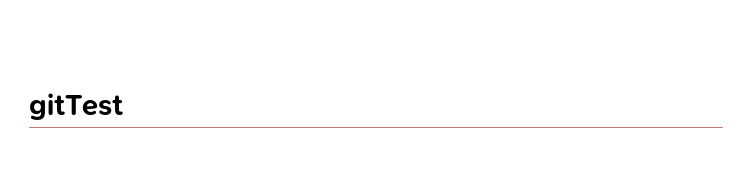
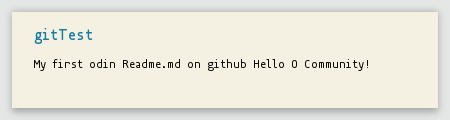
(123, 106) none -> [34,59,371,71] // My first odin Readme.md on github Hello O Community!

